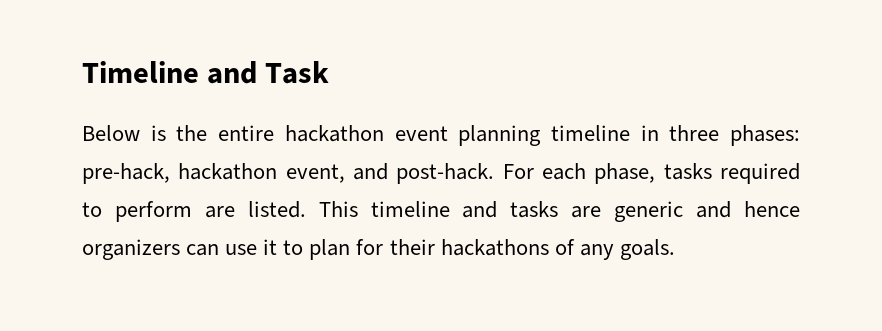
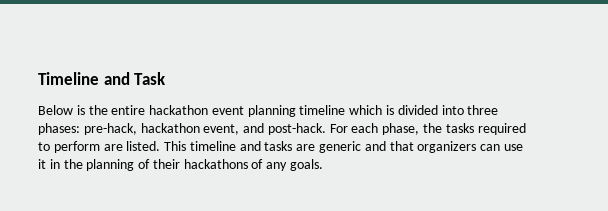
[640,125,659,141] in -> [349,105,464,115] which is divided into
(656, 173) none -> [423,123,443,133] the
[743,201,800,217] hence -> [389,141,414,151] that
[283,239,384,260] to plan for -> [49,159,151,171] in the planning of

